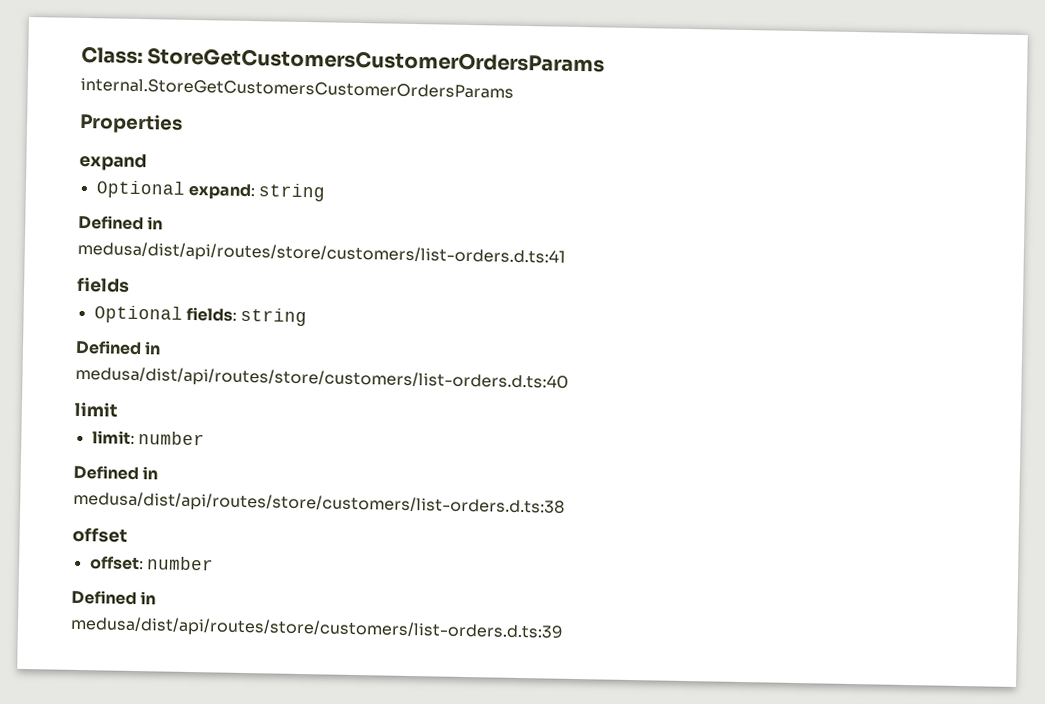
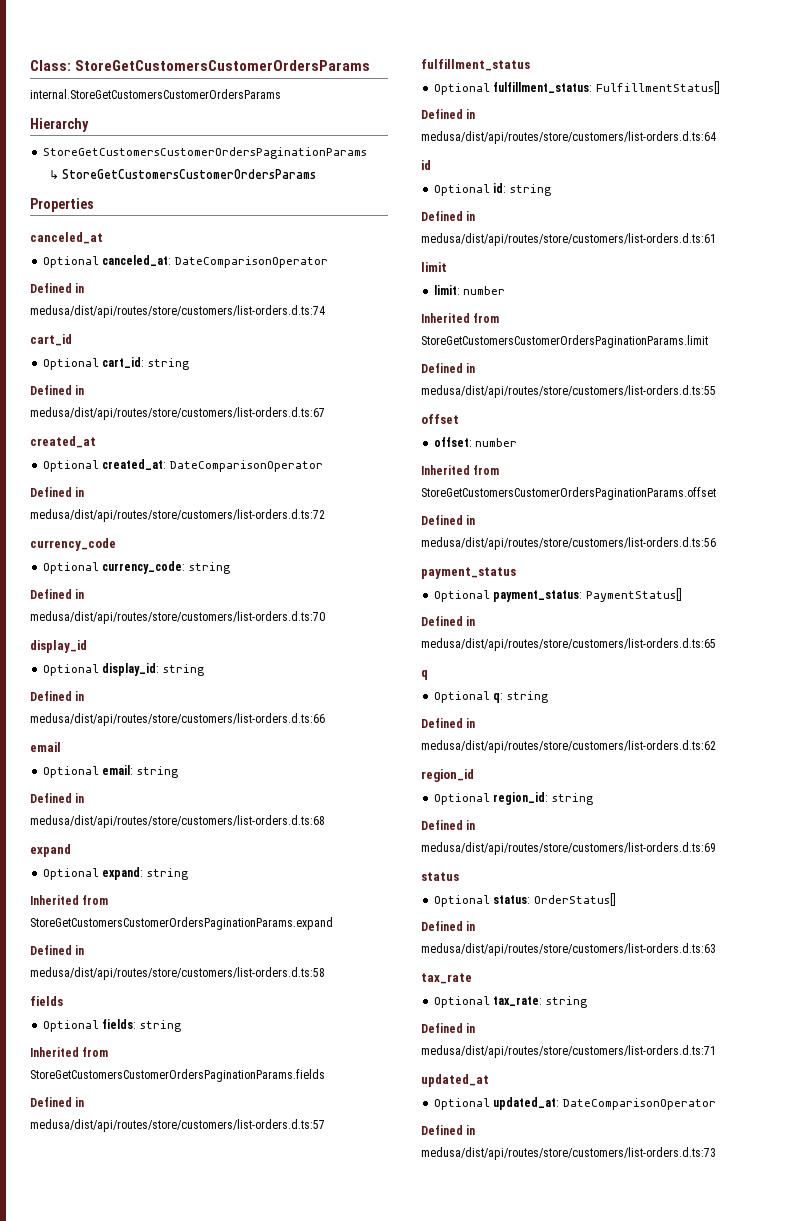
[79,112,183,134] Properties -> [30,118,89,132] [43,147,368,159] [48,169,316,180] [30,198,94,212] [30,232,103,244] [43,255,328,268] [30,283,85,293] [30,305,325,318] [30,334,72,346] [43,357,189,370] [30,385,85,395] [30,407,325,420] [30,436,96,448] [43,459,323,472] [30,487,85,497] [30,509,325,522] [30,538,116,551] [43,561,230,574] [30,589,85,599] [30,611,325,624] [30,640,87,653] [43,663,204,676] [30,691,85,701] [30,713,325,726] [30,742,61,752] [43,765,178,778] [30,793,85,803] [30,815,325,828] Hierarchy // StoreGetCustomersCustomerOrdersPaginationParams // ↳ StoreGetCustomersCustomerOrdersParams // Properties // canceled_at // Optional canceled_at: DateComparisonOperator // Defined in // medusa/dist/api/routes/store/customers/list-orders.d.ts:74 // cart_id // Optional cart_id: string // Defined in // medusa/dist/api/routes/store/customers/list-orders.d.ts:67 // created_at // Optional created_at: DateComparisonOperator // Defined in // medusa/dist/api/routes/store/customers/list-orders.d.ts:72 // currency_code // Optional currency_code: string // Defined in // medusa/dist/api/routes/store/customers/list-orders.d.ts:70 // display_id // Optional display_id: string // Defined in // medusa/dist/api/routes/store/customers/list-orders.d.ts:66 // email // Optional email: string // Defined in // medusa/dist/api/routes/store/customers/list-orders.d.ts:68
[78,214,164,231] [77,240,566,267] // Defined in // medusa/dist/api/routes/store/customers/list-orders.d.ts:41 -> [30,895,109,905] [30,917,333,930] [30,945,85,955] [30,967,325,980] // Inherited from // StoreGetCustomersCustomerOrdersPaginationParams.expand // Defined in // medusa/dist/api/routes/store/customers/list-orders.d.ts:58
[75,339,162,356] [75,365,569,392] // Defined in // medusa/dist/api/routes/store/customers/list-orders.d.ts:40 -> [30,1047,109,1057] [30,1069,325,1082] [30,1097,85,1107] [30,1119,325,1132] [421,59,530,71] [434,81,720,95] [421,109,476,119] [421,131,716,144] [421,160,431,170] [434,183,551,196] [421,211,476,221] [421,233,716,246] // Inherited from // StoreGetCustomersCustomerOrdersPaginationParams.fields // Defined in // medusa/dist/api/routes/store/customers/list-orders.d.ts:57 // fulfillment_status // Optional fulfillment_status: FulfillmentStatus[] // Defined in // medusa/dist/api/routes/store/customers/list-orders.d.ts:64 // id // Optional id: string // Defined in // medusa/dist/api/routes/store/customers/list-orders.d.ts:61
[73,464,159,481] [73,490,565,517] // Defined in // medusa/dist/api/routes/store/customers/list-orders.d.ts:38 -> [421,313,500,323] [421,335,708,348] [421,363,476,373] [421,385,716,398] // Inherited from // StoreGetCustomersCustomerOrdersPaginationParams.limit // Defined in // medusa/dist/api/routes/store/customers/list-orders.d.ts:55
[71,589,157,606] [70,615,564,642] // Defined in // medusa/dist/api/routes/store/customers/list-orders.d.ts:39 -> [421,465,500,475] [421,487,716,500] [421,515,476,525] [421,537,716,550] [421,567,516,579] [434,588,682,602] [421,616,476,626] [421,638,716,651] [421,670,428,680] [434,691,548,703] [421,718,476,728] [421,740,716,753] [421,769,474,782] [434,792,593,805] [421,820,476,830] [421,842,716,855] [421,872,459,881] [434,893,616,907] [421,921,476,931] [421,943,716,956] [421,973,472,984] [434,996,587,1008] [421,1023,476,1033] [421,1045,716,1058] [421,1074,489,1087] [434,1097,716,1110] [421,1125,476,1135] [421,1147,716,1160] // Inherited from // StoreGetCustomersCustomerOrdersPaginationParams.offset // Defined in // medusa/dist/api/routes/store/customers/list-orders.d.ts:56 // payment_status // Optional payment_status: PaymentStatus[] // Defined in // medusa/dist/api/routes/store/customers/list-orders.d.ts:65 // q // Optional q: string // Defined in // medusa/dist/api/routes/store/customers/list-orders.d.ts:62 // region_id // Optional region_id: string // Defined in // medusa/dist/api/routes/store/customers/list-orders.d.ts:69 // status // Optional status: OrderStatus[] // Defined in // medusa/dist/api/routes/store/customers/list-orders.d.ts:63 // tax_rate // Optional tax_rate: string // Defined in // medusa/dist/api/routes/store/customers/list-orders.d.ts:71 // updated_at // Optional updated_at: DateComparisonOperator // Defined in // medusa/dist/api/routes/store/customers/list-orders.d.ts:73

